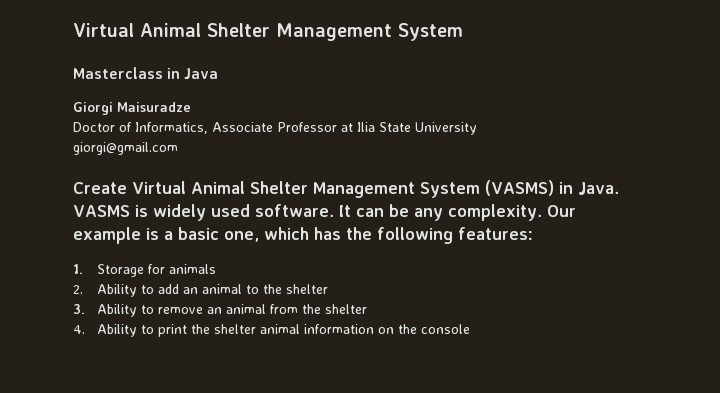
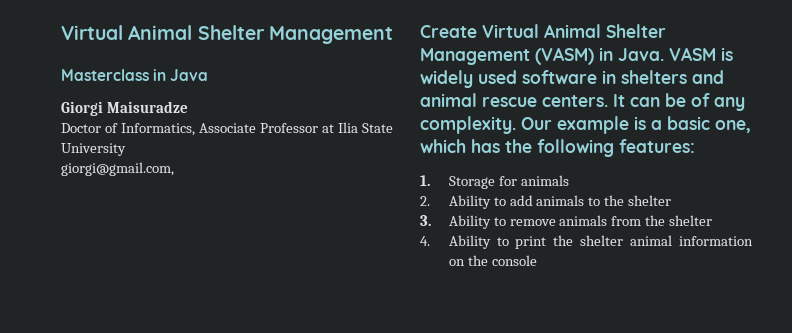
[73,23,463,41] Virtual Animal Shelter Management System -> [61,25,393,44] Virtual Animal Shelter Management
[73,142,178,155] giorgi@gmail.com -> [61,162,174,176] giorgi@gmail.com,
[420,180,554,198] System (VASMS) -> [535,47,594,65] (VASM)
[73,205,130,217] VASMS -> [669,47,716,61] VASM
[254,204,334,217] software. -> [522,70,724,84] [420,93,608,107] software in shelters and animal rescue centers.
(409, 210) none -> [691,93,710,107] of
[182,284,242,294] an animal -> [536,195,585,206] animals
[206,304,266,314] an animal -> [559,215,608,226] animals

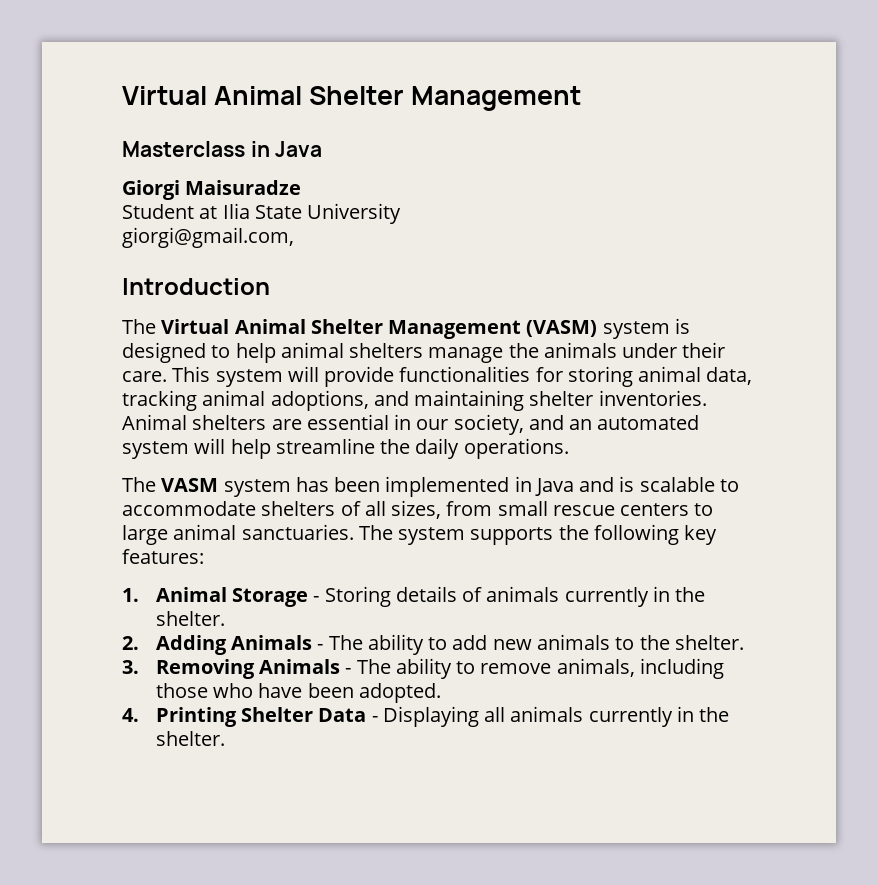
[61,123,318,136] Doctor of Informatics, Associate Professor -> [122,204,194,219] Student
[420,25,477,38] Create -> [122,278,270,295] [122,319,156,334] Introduction // The
[599,47,733,61] [420,70,724,88] [420,93,745,111] [420,116,751,134] [420,139,500,153] in Java. VASM is widely used software in shelters and animal rescue centers. It can be of any complexity. Our example is a basic one, which has -> [602,318,690,339] [122,342,726,363] [122,366,753,387] [122,390,707,411] [122,414,700,435] [122,438,569,459] [122,476,739,497] [122,500,714,519] [122,524,554,545] system is designed to help animal shelters manage the animals under their care. This system will provide functionalities for storing animal data, tracking animal adoptions, and maintaining shelter inventories. Animal shelters are essential in our society, and an automated system will help streamline the daily operations. // The VASM system has been implemented in Java and is scalable to accommodate shelters of all sizes, from small rescue centers to large animal sanctuaries. The system supports
(614, 148) none -> [684,525,718,545] key
[448,175,569,189] [420,195,491,209] Storage for animals // 2. Ability -> [155,586,706,607] [155,611,225,626] [122,634,424,655] Animal Storage - Storing details of animals currently in the shelter. // 2. Adding Animals - The ability
(533, 200) none -> [492,639,532,650] new
[628,195,672,206] shelter -> [674,635,744,650] shelter.
[448,215,713,229] [420,235,753,249] [448,255,537,266] Ability to remove animals from the shelter // 4. Ability to print the shelter animal information on the console -> [155,658,724,679] [155,683,441,703] [122,706,730,727] [155,731,225,746] Removing Animals - The ability to remove animals, including those who have been adopted. // 4. Printing Shelter Data - Displaying all animals currently in the shelter.

